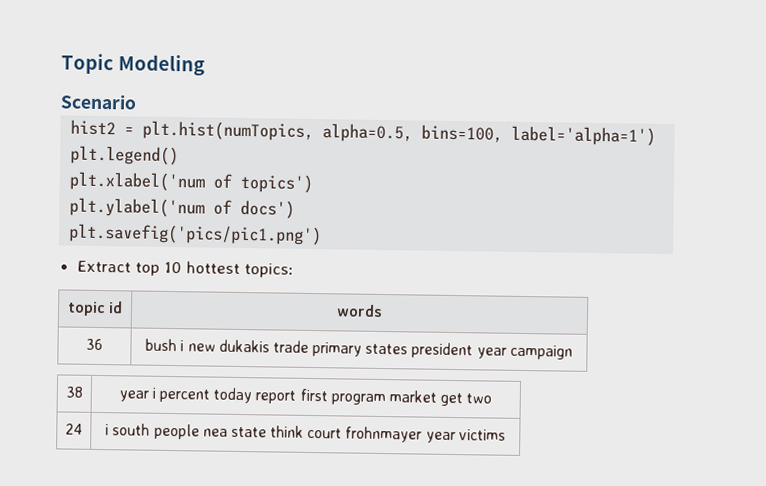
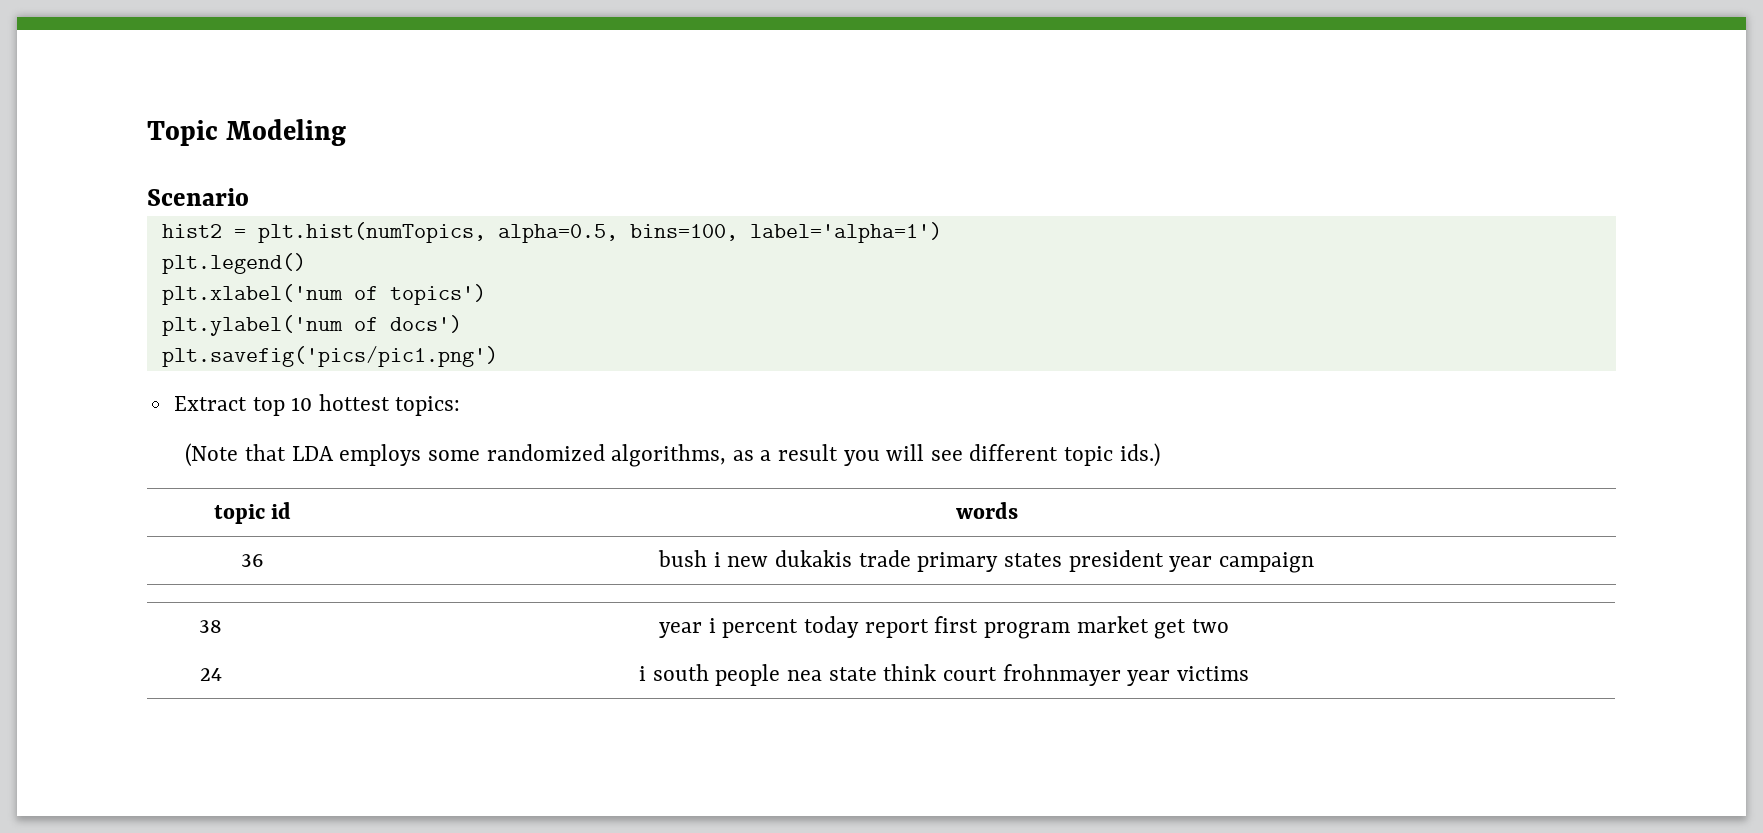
(294, 270) none -> [185,443,1160,467] // (Note that LDA employs some randomized algorithms, as a result you will see different topic ids.)

